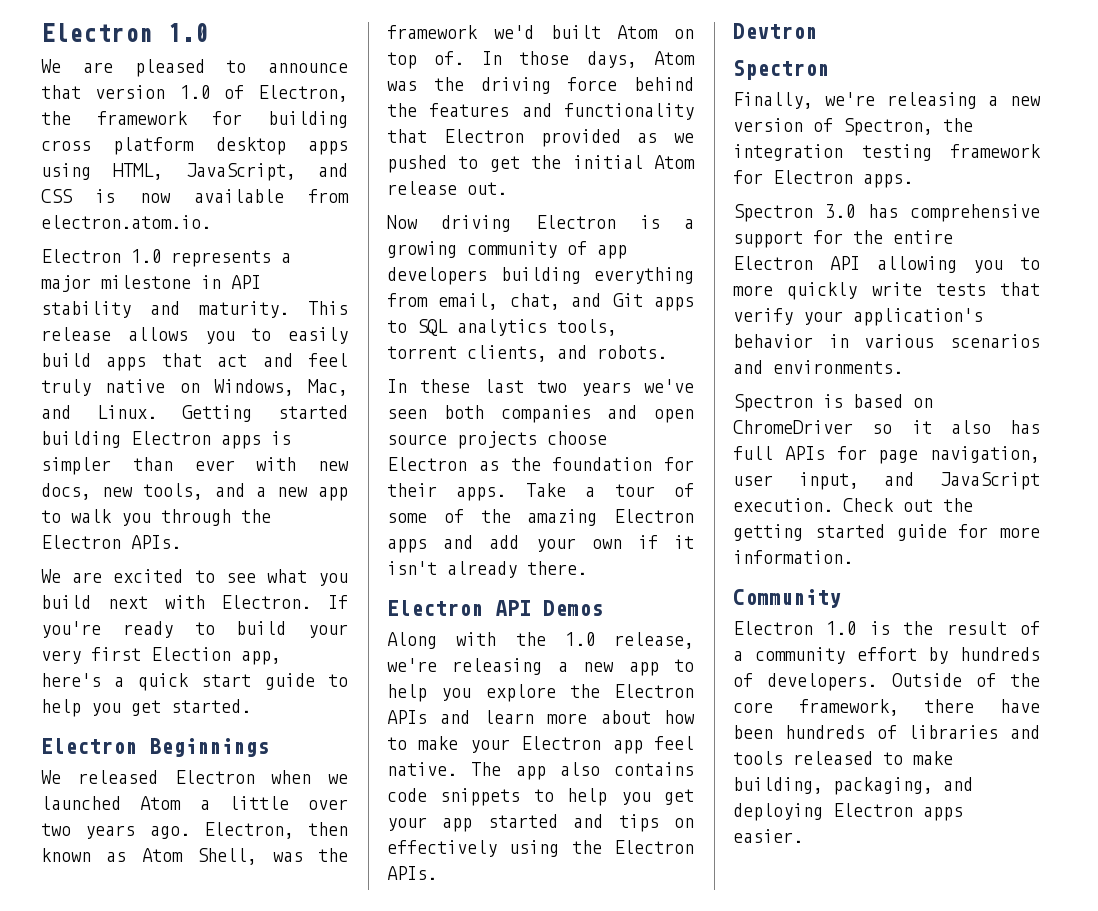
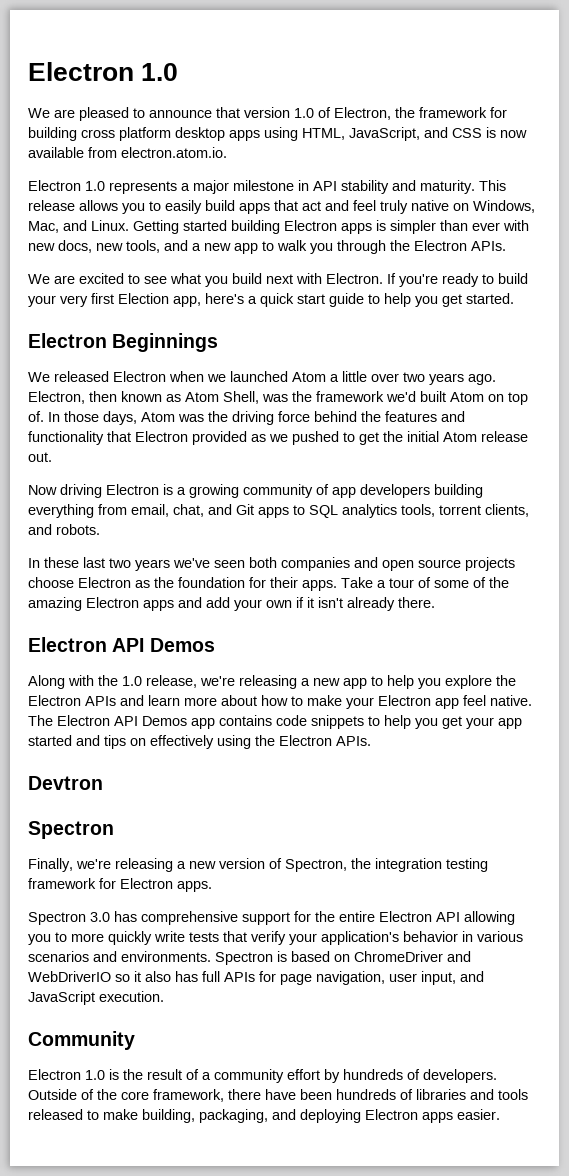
[515,762,600,780] app also -> [57,715,215,729] Electron API Demos app
(903, 367) // -> (211, 956) none
(853, 427) none -> [447,951,471,962] [28,971,111,982] and WebDriverIO
[843,498,973,512] [733,524,1040,541] [733,550,853,564] Check out the getting started guide for more information. -> (164, 996) none

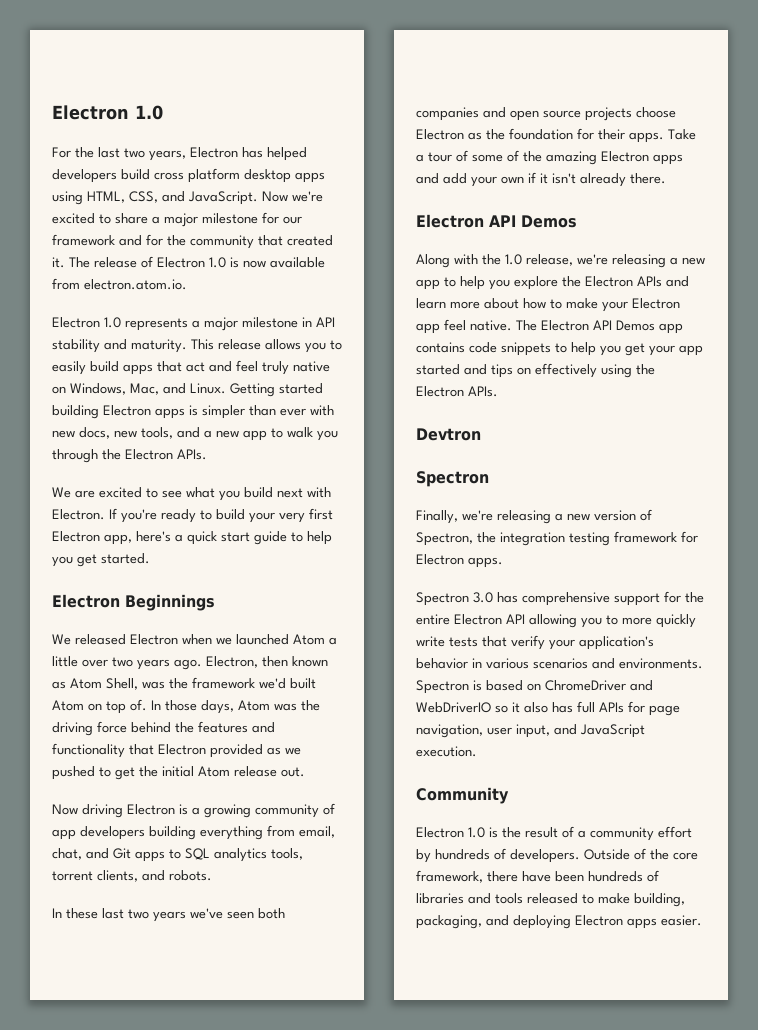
[28,107,507,121] [28,127,77,141] We are pleased to announce that version 1.0 of Electron, the framework for building -> [52,147,307,161] [52,169,150,183] For the last two years, Electron has helped developers build
[349,127,482,141] JavaScript, and CSS -> [129,191,323,205] [52,212,302,227] [52,234,333,249] [52,256,226,268] CSS, and JavaScript. Now we're excited to share a major milestone for our framework and for the community that created it. The release of Electron 1.0
[118,293,169,304] Election -> [52,531,100,542] Electron

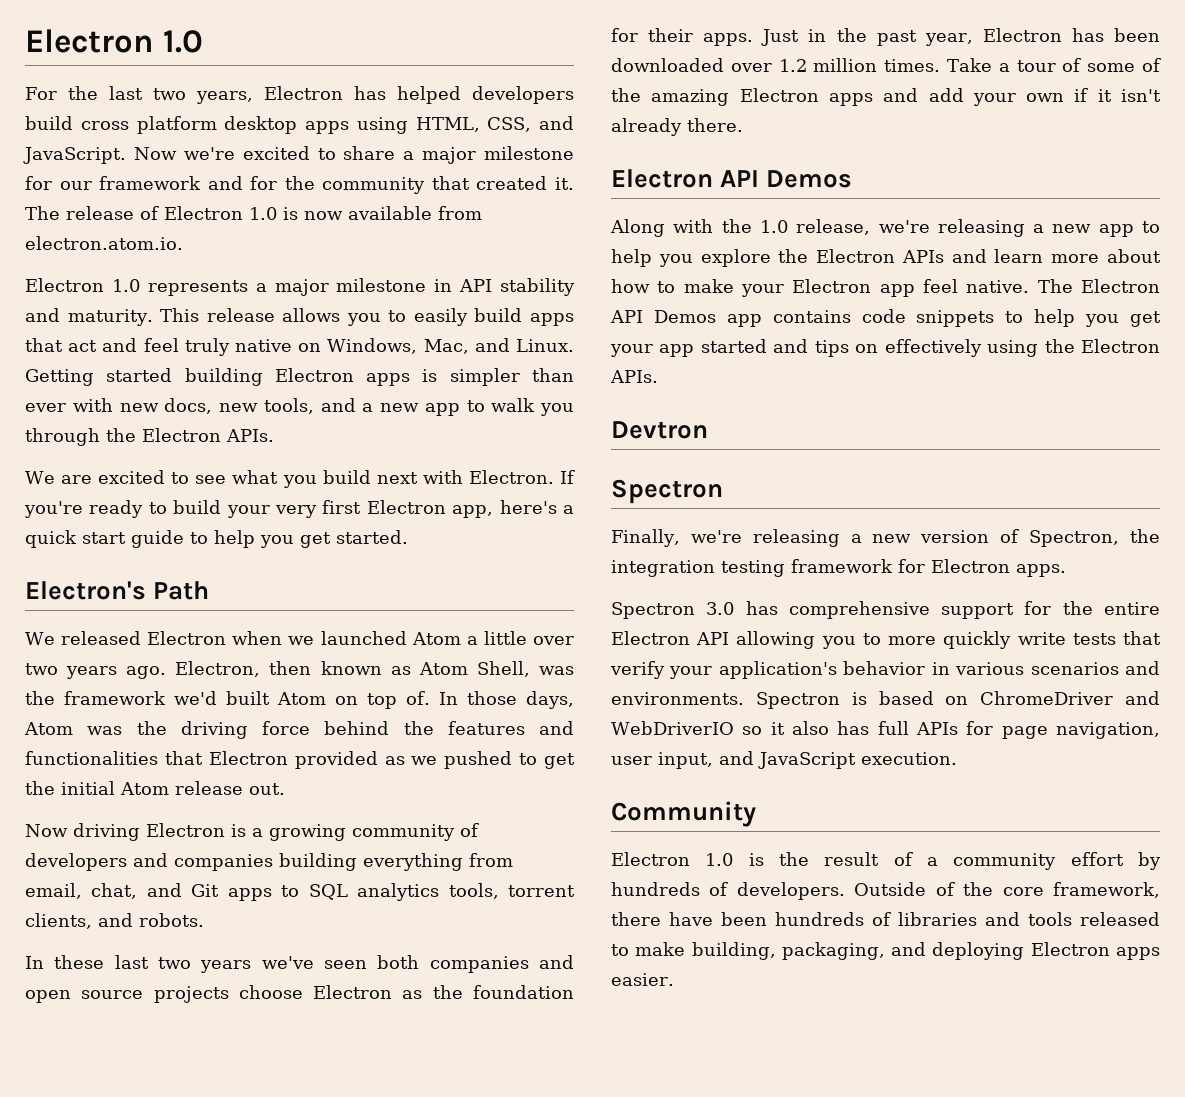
[52,594,215,611] Electron Beginnings -> [25,581,210,600] Electron's Path
[52,743,125,758] functionality -> [25,751,158,765] functionalities
[52,826,145,840] app developers -> [25,853,273,871] developers and companies
(664, 137) none -> [761,28,1160,46] [611,58,941,72] Just in the past year, Electron has been downloaded over 1.2 million times.

